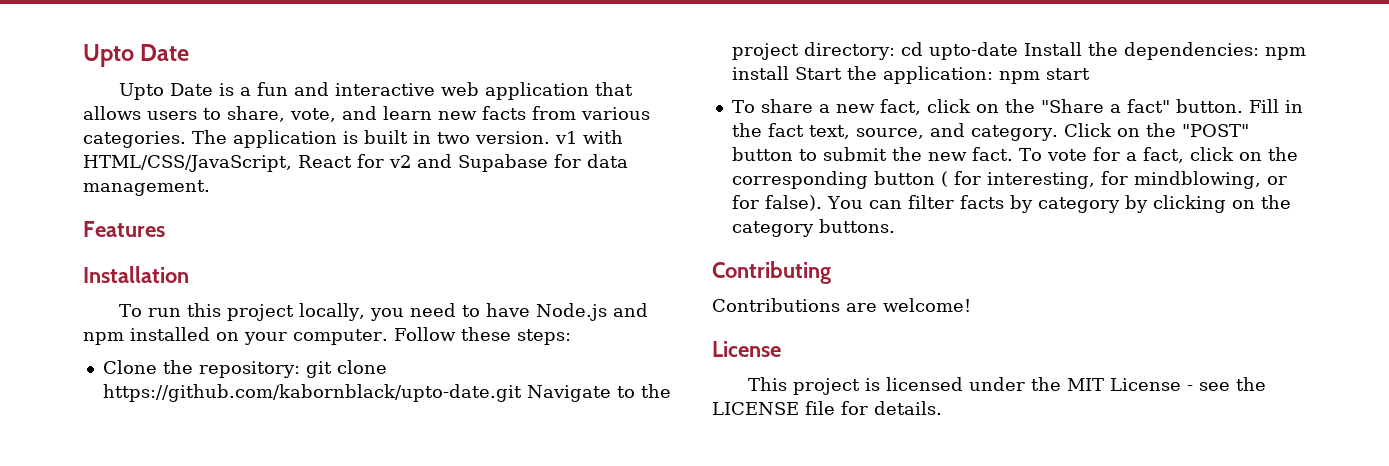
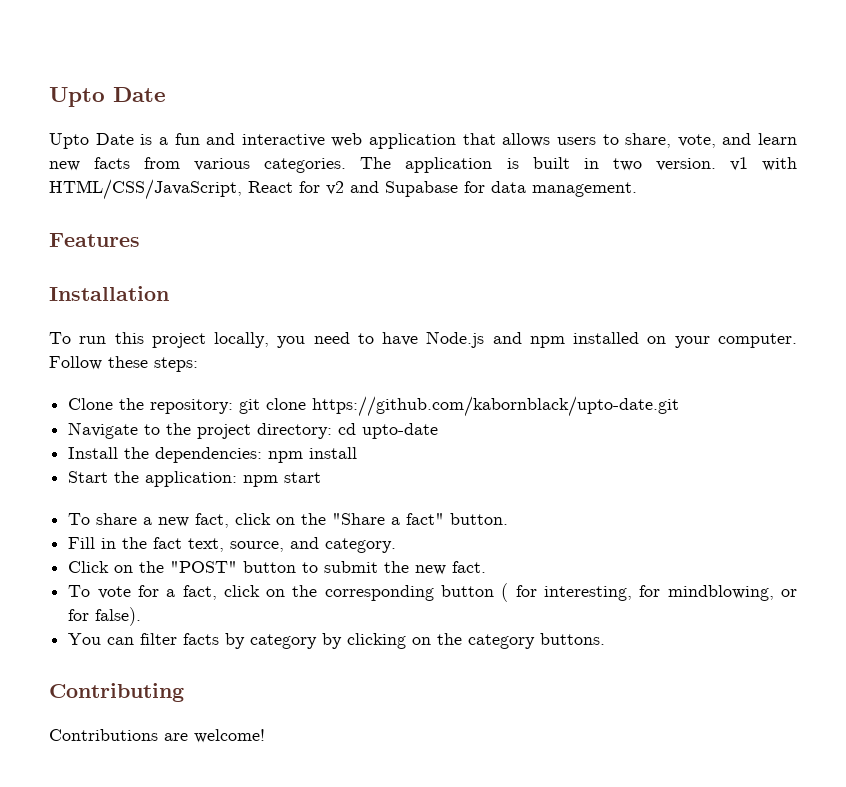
(522, 393) none -> (680, 406) //
(1018, 51) none -> (439, 431) //
(789, 73) none -> (358, 453) //
(1243, 106) none -> (509, 519) //
(1058, 133) none -> (397, 545) //
(1013, 154) none -> (487, 567) //
(822, 203) none -> (142, 616) //
[712,341,781,357] [748,377,1267,395] [712,401,942,415] // License // This project is licensed under the MIT License - see the LICENSE file for details. -> (265, 736) none

